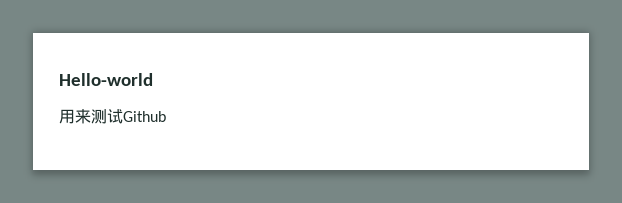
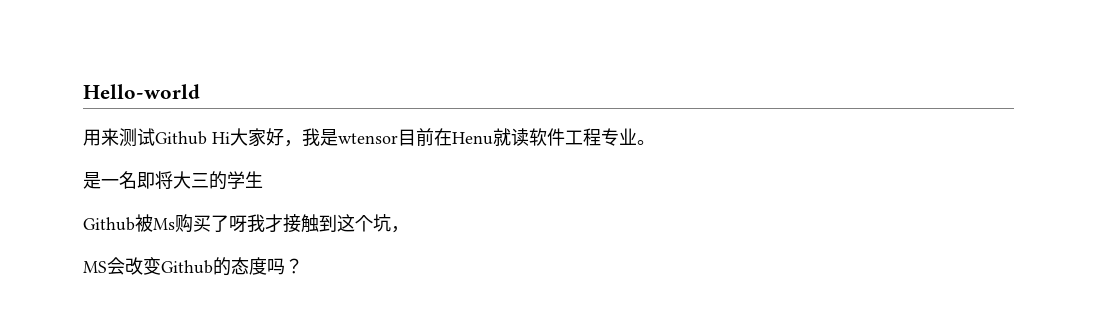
(166, 116) none -> [212,128,655,147] [83,171,263,190] [83,214,409,233] [83,257,303,276] Hi大家好，我是wtensor目前在Henu就读软件工程专业。 // 是一名即将大三的学生 // Github被Ms购买了呀我才接触到这个坑， // MS会改变Github的态度吗？

